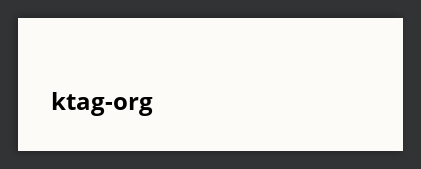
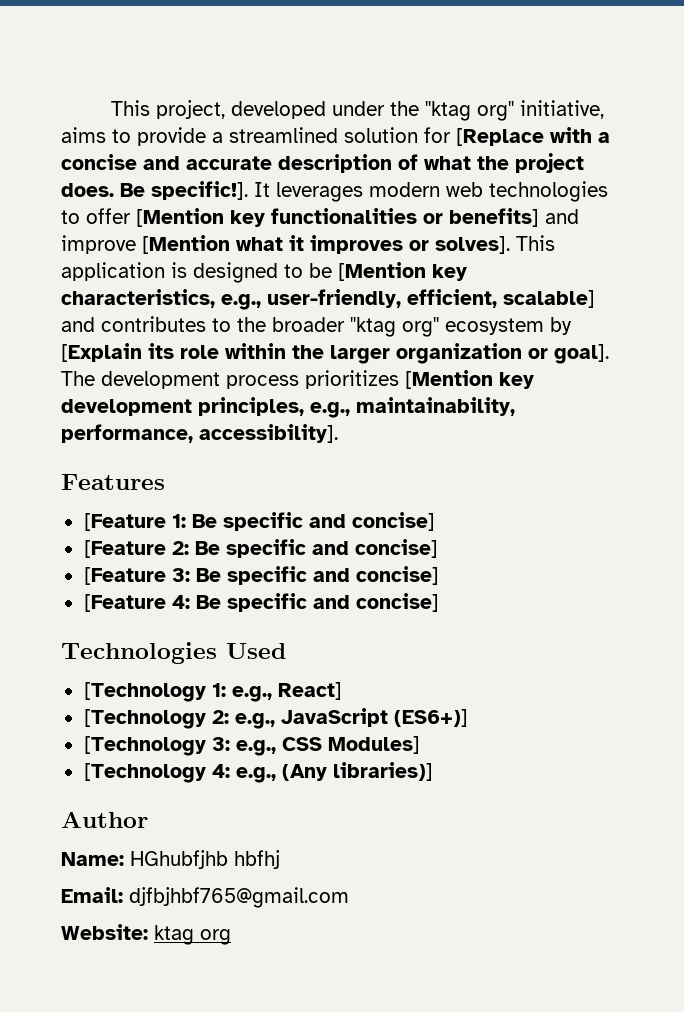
[51,92,153,116] ktag-org -> [110,100,604,121] [61,127,610,146] [61,153,584,173] [61,181,608,202] [61,208,579,227] [61,235,555,254] [61,262,467,283] [61,289,595,310] [61,316,572,337] [61,343,609,364] [61,370,534,389] [61,397,515,418] [61,424,338,443] [61,474,165,490] [83,512,435,531] [83,539,438,558] [83,566,439,585] [83,593,439,612] [61,642,286,664] [83,682,342,702] [83,708,468,729] [83,736,420,756] [83,762,433,783] [61,811,148,828] [61,850,280,869] [61,887,349,908] [61,924,231,945] This project, developed under the "ktag org" initiative, aims to provide a streamlined solution for [Replace with a concise and accurate description of what the project does. Be specific!]. It leverages modern web technologies to offer [Mention key functionalities or benefits] and improve [Mention what it improves or solves]. This application is designed to be [Mention key characteristics, e.g., user-friendly, efficient, scalable] and contributes to the broader "ktag org" ecosystem by [Explain its role within the larger organization or goal]. The development process prioritizes [Mention key development principles, e.g., maintainability, performance, accessibility]. // Features // [Feature 1: Be specific and concise] // [Feature 2: Be specific and concise] // [Feature 3: Be specific and concise] // [Feature 4: Be specific and concise] // Technologies Used // [Technology 1: e.g., React] // [Technology 2: e.g., JavaScript (ES6+)] // [Technology 3: e.g., CSS Modules] // [Technology 4: e.g., (Any libraries)] // Author // Name: HGhubfjhb hbfhj // Email: djfbjhbf765@gmail.com // Website: ktag org

